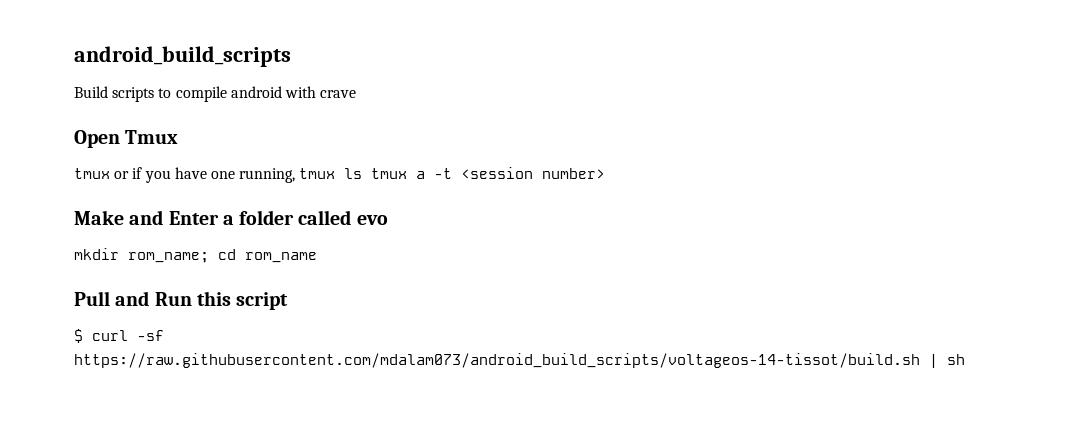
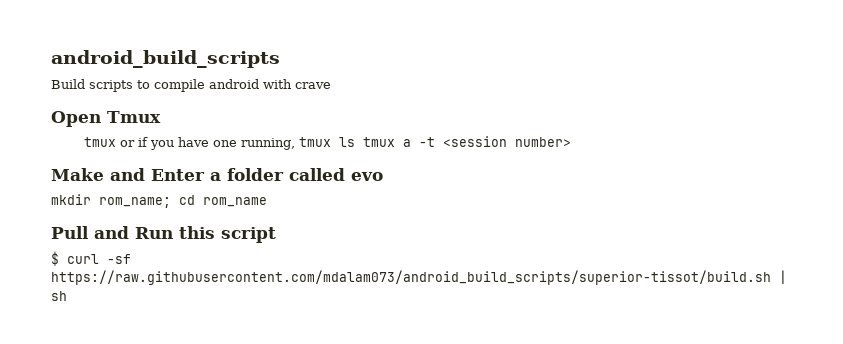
[74,353,920,368] https://raw.githubusercontent.com/mdalam073/android_build_scripts/voltageos-14-tissot/build.sh -> [51,270,771,285] https://raw.githubusercontent.com/mdalam073/android_build_scripts/superior-tissot/build.sh

